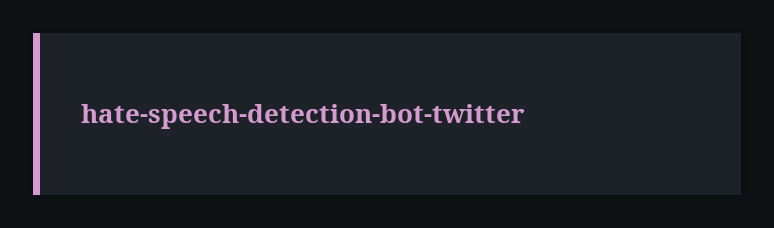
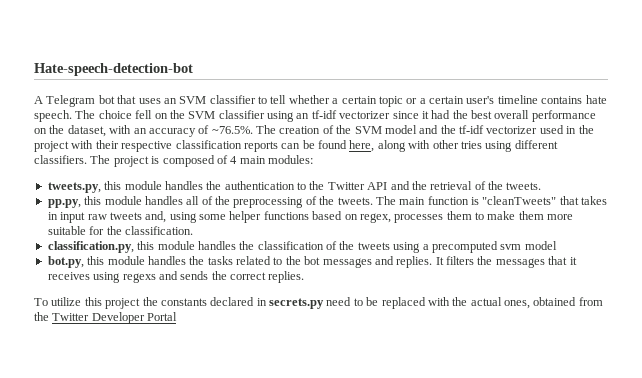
[81,104,525,129] hate-speech-detection-bot-twitter -> [34,63,193,76] [34,95,607,107] [34,110,596,122] [34,125,594,137] [34,140,558,152] [34,155,313,167] [47,181,542,193] [47,196,608,208] [47,211,574,223] [47,226,193,235] [47,241,557,253] [47,256,577,268] [47,271,305,283] [34,297,603,309] [34,312,178,324] Hate-speech-detection-bot // A Telegram bot that uses an SVM classifier to tell whether a certain topic or a certain user's timeline contains hate speech. The choice fell on the SVM classifier using an tf-idf vectorizer since it had the best overall performance on the dataset, with an accuracy of ~76.5%. The creation of the SVM model and the tf-idf vectorizer used in the project with their respective classification reports can be found here, along with other tries using different classifiers. The project is composed of 4 main modules: // tweets.py, this module handles the authentication to the Twitter API and the retrieval of the tweets. // pp.py, this module handles all of the preprocessing of the tweets. The main function is "cleanTweets" that takes in input raw tweets and, using some helper functions based on regex, processes them to make them more suitable for the classification. // classification.py, this module handles the classification of the tweets using a precomputed svm model // bot.py, this module handles the tasks related to the bot messages and replies. It filters the messages that it receives using regexs and sends the correct replies. // To utilize this project the constants declared in secrets.py need to be replaced with the actual ones, obtained from the Twitter Developer Portal

